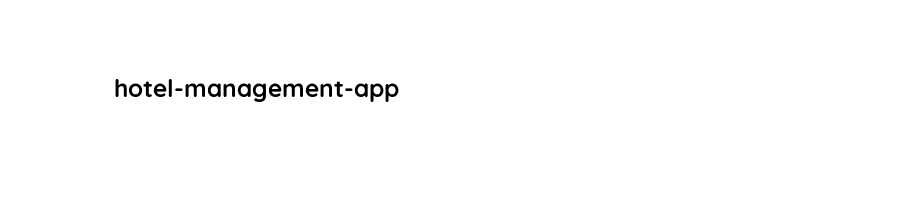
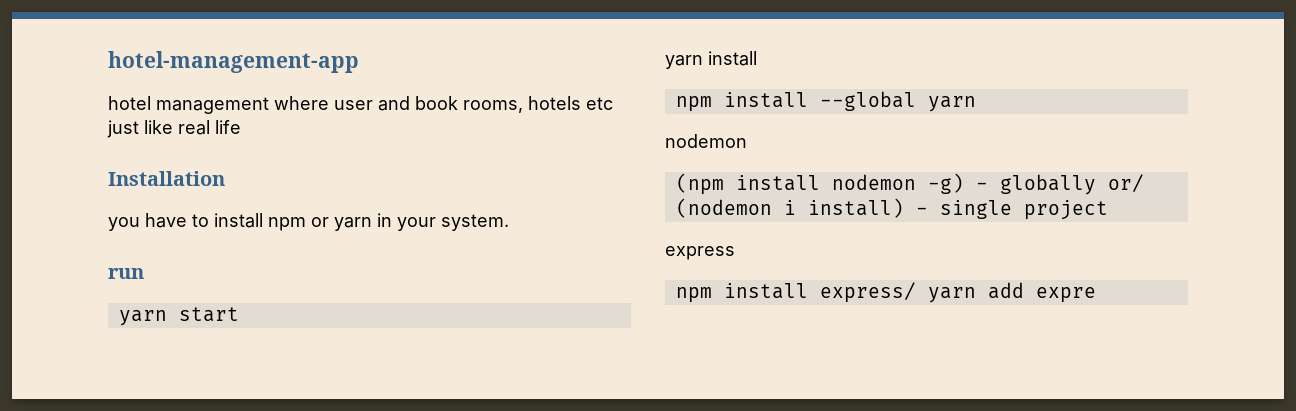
(399, 90) none -> [108,96,613,114] [107,120,241,138] [108,171,225,186] [108,213,509,231] [108,268,144,279] [118,307,239,326] [665,51,757,69] [675,91,976,112] [665,134,747,148] [675,173,1144,195] [675,198,1108,220] [665,246,735,260] [675,282,1096,303] // hotel management where user and book rooms, hotels etc just like real life // Installation // you have to install npm or yarn in your system. // run // yarn start // yarn install // npm install --global yarn // nodemon // (npm install nodemon -g) - globally or/ (nodemon i install) - single project // express // npm install express/ yarn add expre

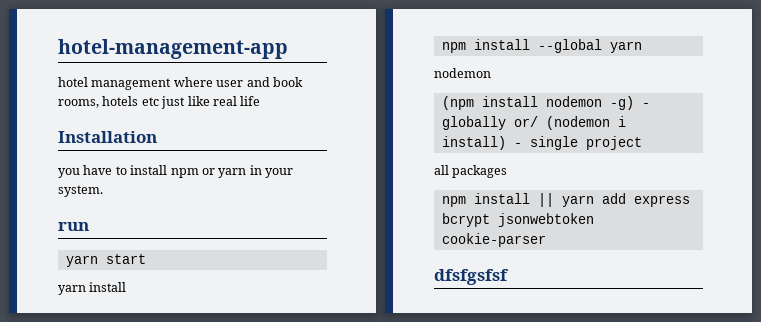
[665,246,735,260] [675,282,916,303] express // npm install express/ -> [434,165,508,178] [441,193,554,207] all packages // npm install ||
[1035,287,1096,303] expre -> [633,195,690,207] [441,213,594,227] [441,233,546,247] [434,269,509,285] express bcrypt jsonwebtoken cookie-parser // dfsfgsfsf

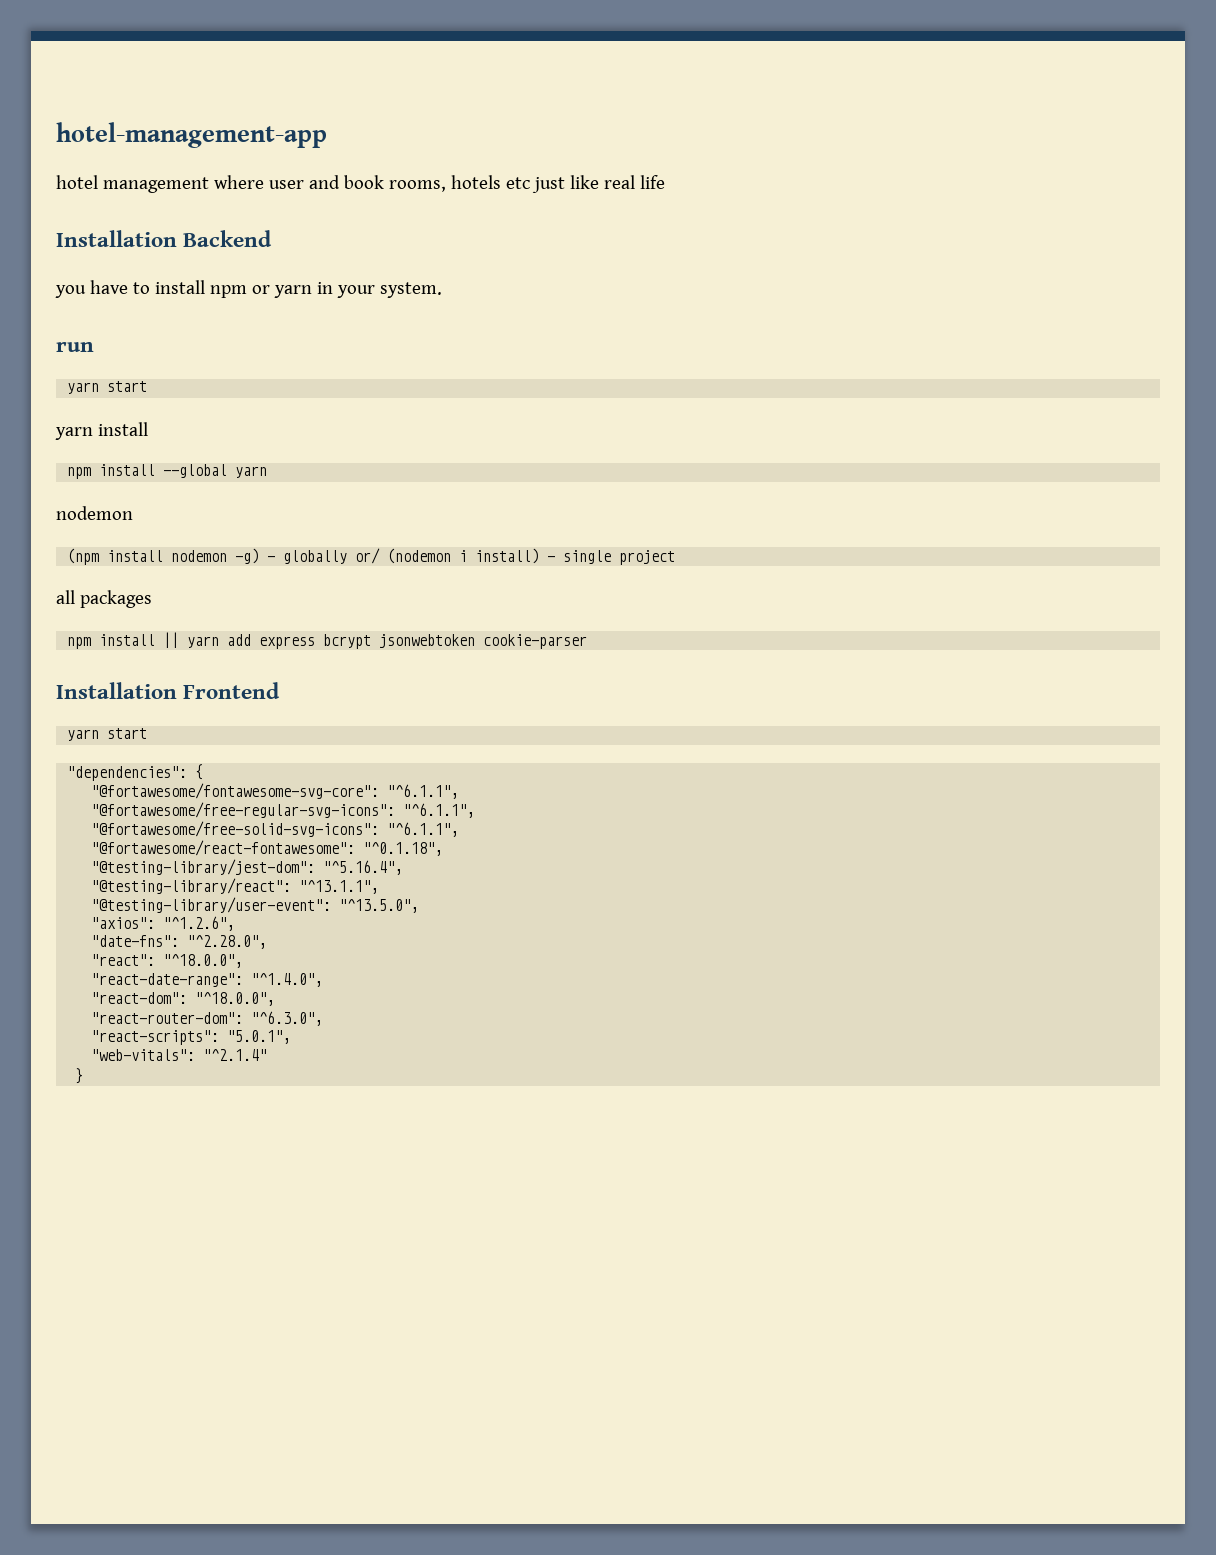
(157, 137) none -> [183,230,273,247] Backend
[434,269,509,285] dfsfgsfsf -> [56,682,281,699] [67,728,148,741] [67,764,204,781] [91,783,460,799] [91,802,476,818] [91,821,460,837] [91,840,444,856] [91,859,404,875] [91,878,380,894] [91,897,420,913] [91,916,236,931] [91,935,268,949] [91,954,244,968] [91,973,324,987] [91,992,276,1006] [91,1011,324,1026] [91,1030,292,1045] [91,1049,268,1061] [75,1068,84,1084] Installation Frontend // yarn start // "dependencies": { // "@fortawesome/fontawesome-svg-core": "^6.1.1", // "@fortawesome/free-regular-svg-icons": "^6.1.1", // "@fortawesome/free-solid-svg-icons": "^6.1.1", // "@fortawesome/react-fontawesome": "^0.1.18", // "@testing-library/jest-dom": "^5.16.4", // "@testing-library/react": "^13.1.1", // "@testing-library/user-event": "^13.5.0", // "axios": "^1.2.6", // "date-fns": "^2.28.0", // "react": "^18.0.0", // "react-date-range": "^1.4.0", // "react-dom": "^18.0.0", // "react-router-dom": "^6.3.0", // "react-scripts": "5.0.1", // "web-vitals": "^2.1.4" // }

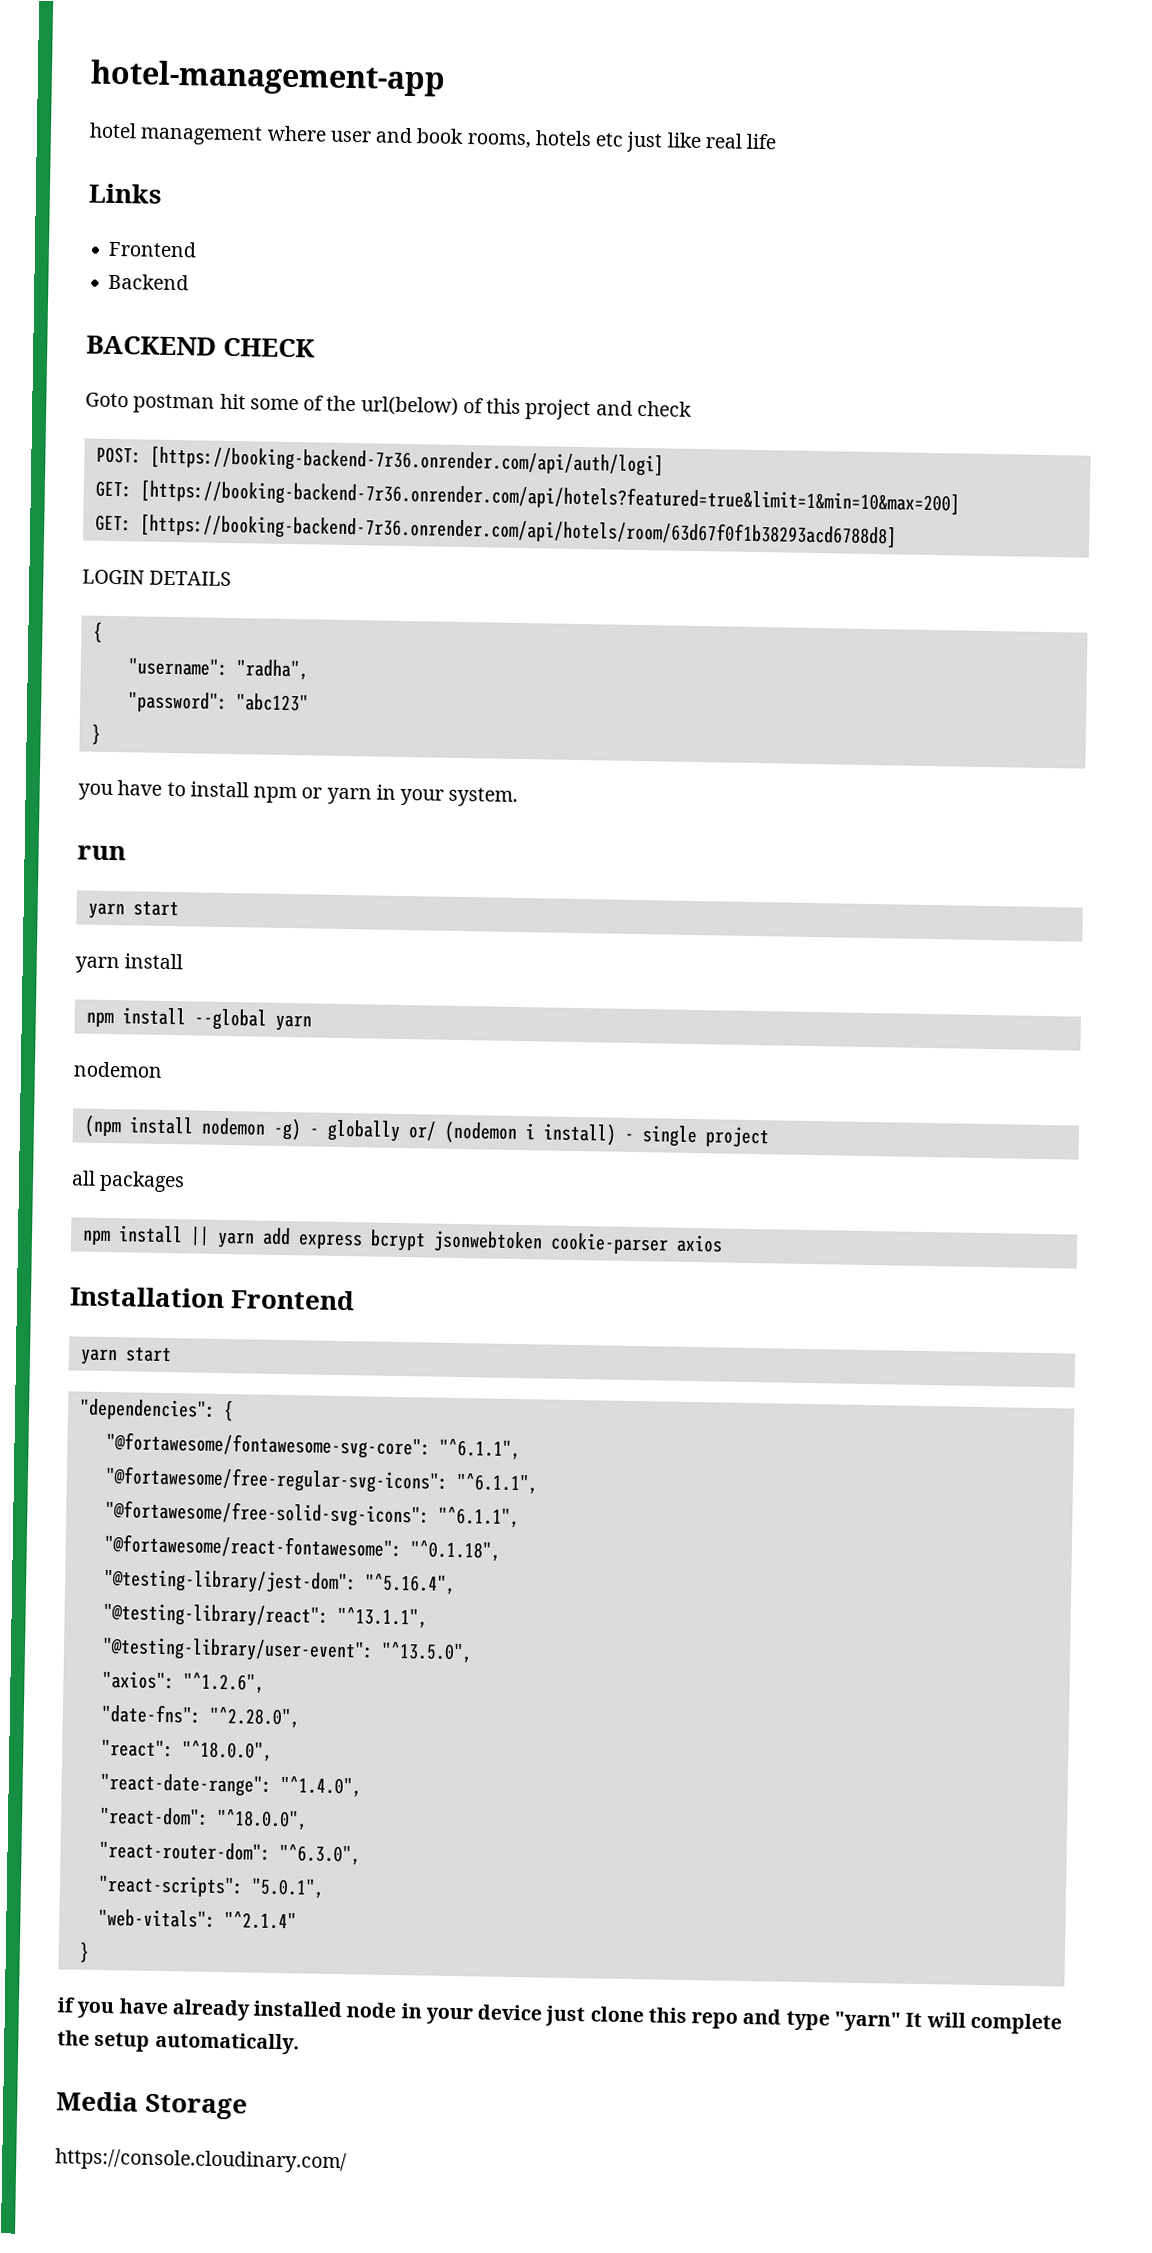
[56,230,177,247] Installation -> [88,183,163,204] [108,240,198,258] Links // Frontend //
(273, 238) none -> [86,335,317,358] [85,392,692,421] [95,445,664,477] [94,479,960,516] [94,513,897,549] [82,569,233,587] [92,621,103,643] [127,657,309,681] [127,691,309,713] [90,723,101,745] // BACKEND CHECK // Goto postman hit some of the url(below) of this project and check // POST: [https://booking-backend-7r36.onrender.com/api/auth/logi] // GET: [https://booking-backend-7r36.onrender.com/api/hotels?featured=true&limit=1&min=10&max=200] // GET: [https://booking-backend-7r36.onrender.com/api/hotels/room/63d67f0f1b38293acd6788d8] // LOGIN DETAILS // { // "username": "radha", // "password": "abc123" // }
(588, 641) none -> [675,1234,723,1253] axios
(84, 1076) none -> [57,1997,1062,2035] [57,2030,300,2055] [56,2091,249,2120] [55,2148,347,2174] // if you have already installed node in your device just clone this repo and type "yarn" It will complete the setup automatically. // Media Storage // https://console.cloudinary.com/

